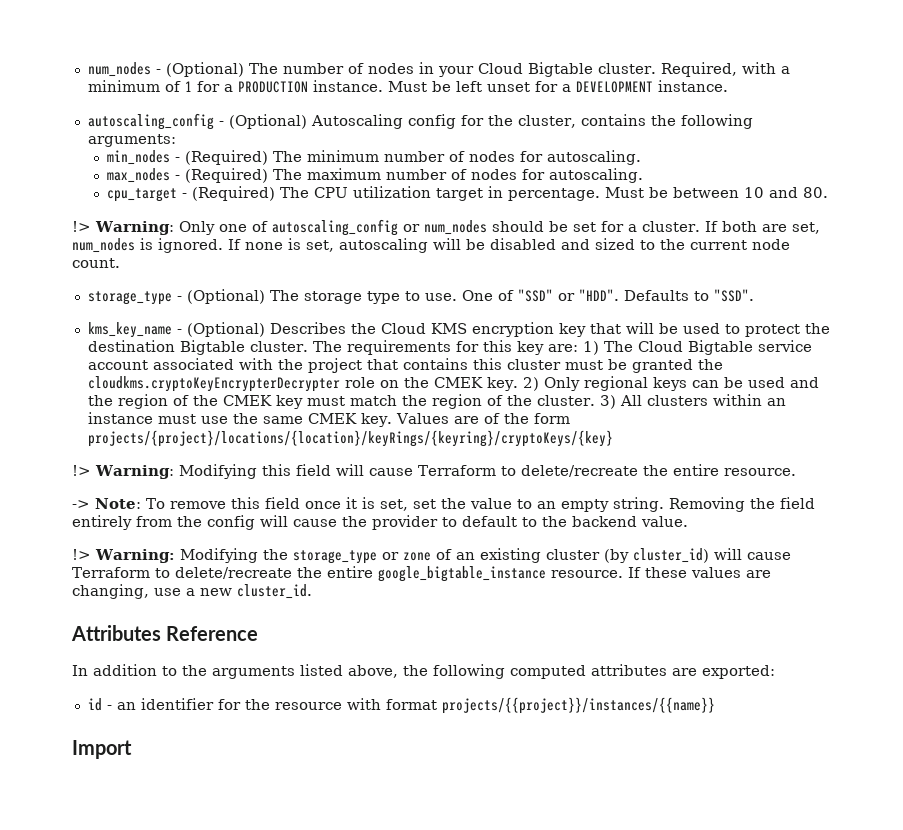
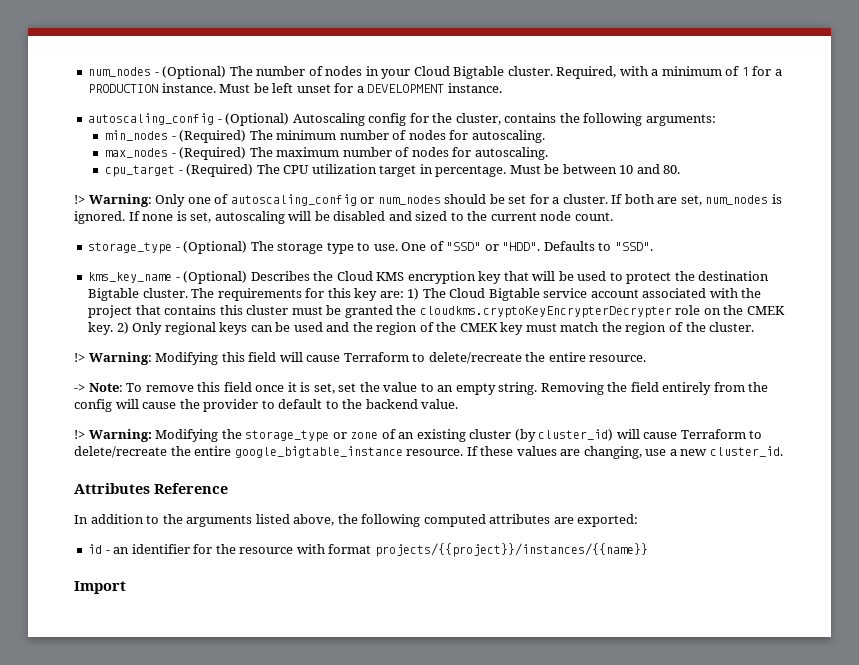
[599,394,786,409] [87,412,570,427] [87,430,613,447] 3) All clusters within an instance must use the same CMEK key. Values are of the form projects/{project}/locations/{location}/keyRings/{keyring}/cryptoKeys/{key} -> (755, 327) none

